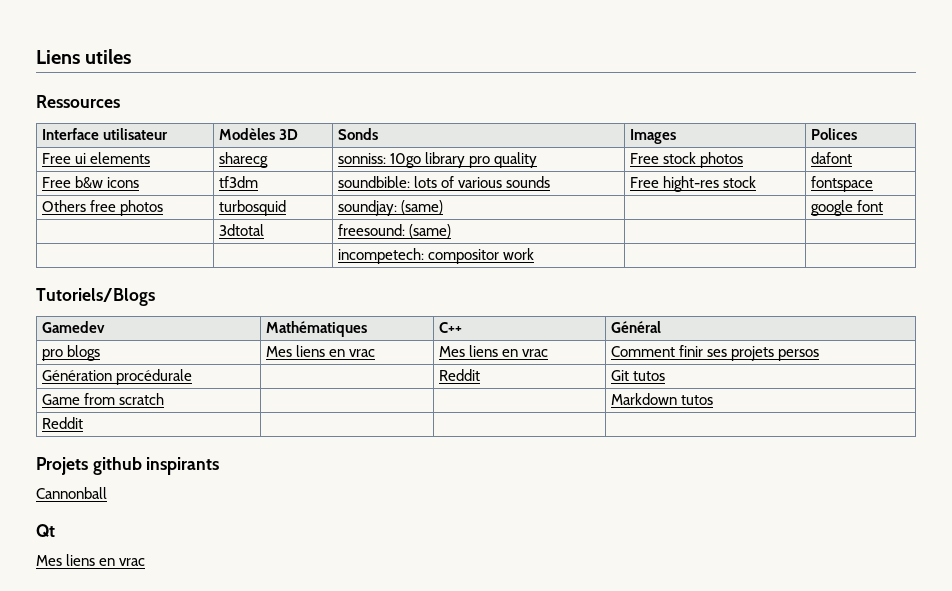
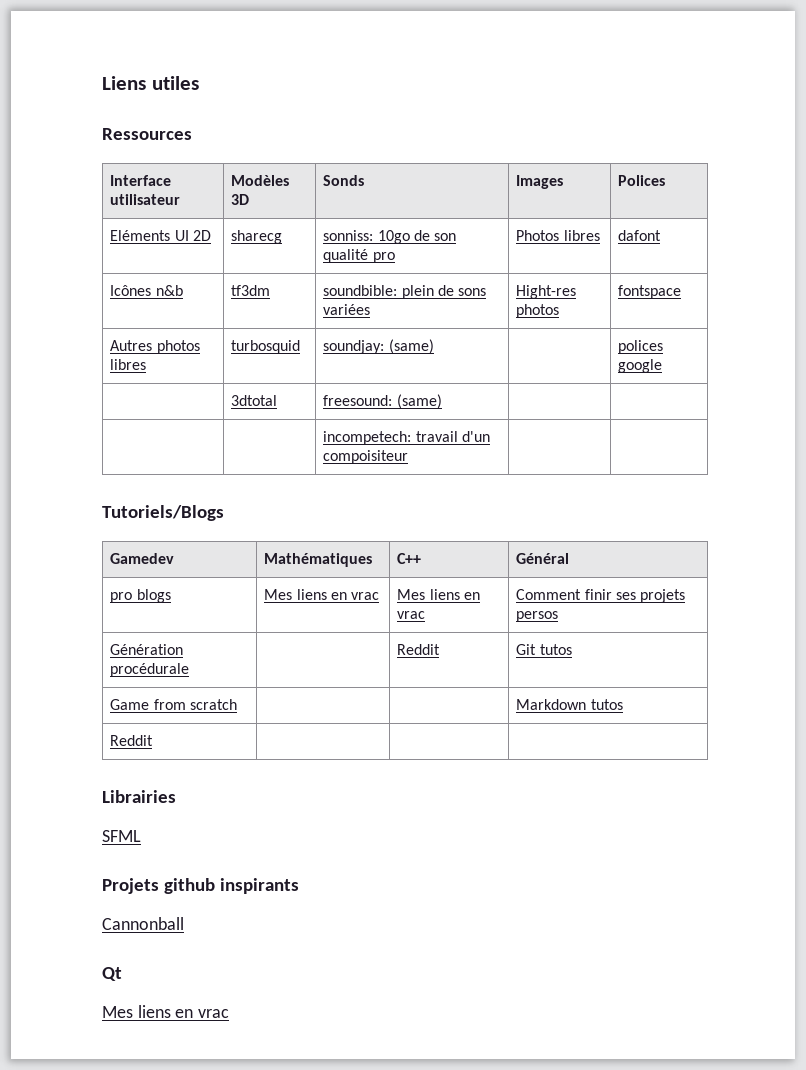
[42,152,151,164] Free ui elements -> [110,230,211,241] Eléments UI 2D
[425,152,538,168] [630,152,744,168] [811,152,853,164] [42,176,140,189] [219,176,259,188] [338,176,551,188] [630,176,757,192] library pro quality | Free stock photos | dafont // Free b&w icons | tf3dm | soundbible: lots of various sounds | Free hight-res stock -> [413,230,457,241] [323,249,395,263] [516,230,600,241] [618,230,662,241] [110,285,183,296] [231,285,271,296] [323,285,487,299] [323,304,371,315] [516,285,577,299] [516,304,560,318] de son qualité pro | Photos libres | dafont // Icônes n&b | tf3dm | soundbible: plein de sons variées | Hight-res photos
[42,200,164,216] Others free photos -> [110,340,200,354] [110,359,147,370] Autres photos libres
(444, 207) none -> [618,340,664,354] polices
[857,200,884,212] font -> (663, 366) none
[428,248,535,264] compositor work -> [415,431,490,442] [323,450,409,464] travail d'un compoisiteur
(84, 423) none -> [102,790,176,803] [102,830,141,842] // Librairies // SFML

